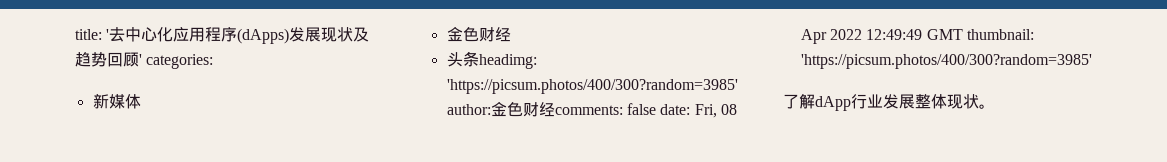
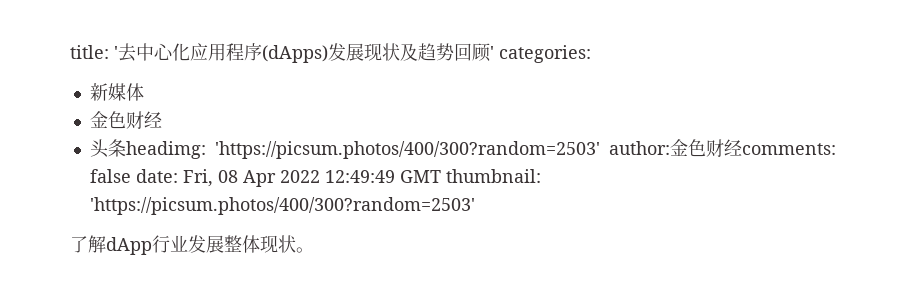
[446,79,738,94] 'https://picsum.photos/400/300?random=3985' -> [214,141,600,159] 'https://picsum.photos/400/300?random=2503'
[800,54,1092,69] 'https://picsum.photos/400/300?random=3985' -> [89,197,475,215] 'https://picsum.photos/400/300?random=2503'

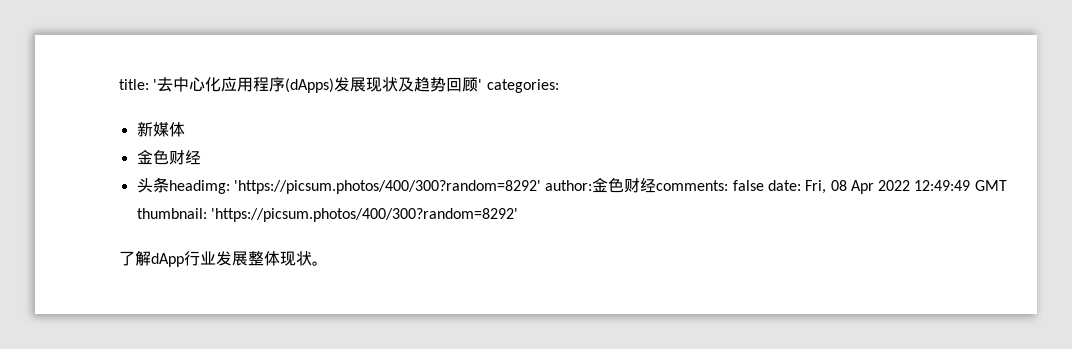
[214,141,600,159] 'https://picsum.photos/400/300?random=2503' -> [233,180,541,194] 'https://picsum.photos/400/300?random=8292'
[89,197,475,215] 'https://picsum.photos/400/300?random=2503' -> [210,208,518,222] 'https://picsum.photos/400/300?random=8292'

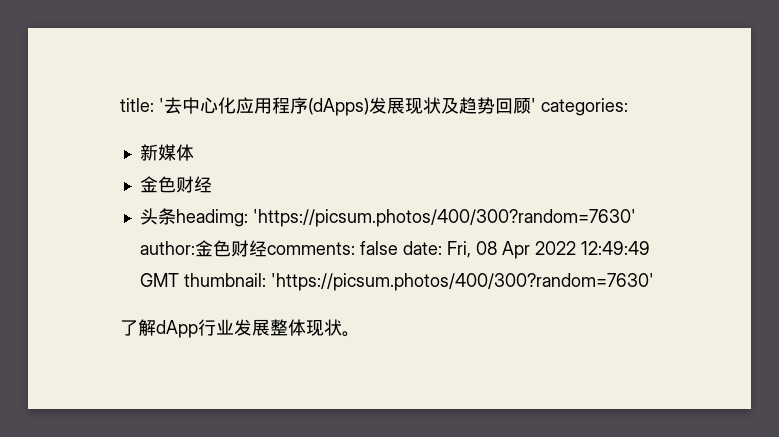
[233,180,541,194] 'https://picsum.photos/400/300?random=8292' -> [252,209,636,227] 'https://picsum.photos/400/300?random=7630'
[210,208,518,222] 'https://picsum.photos/400/300?random=8292' -> [270,273,654,291] 'https://picsum.photos/400/300?random=7630'

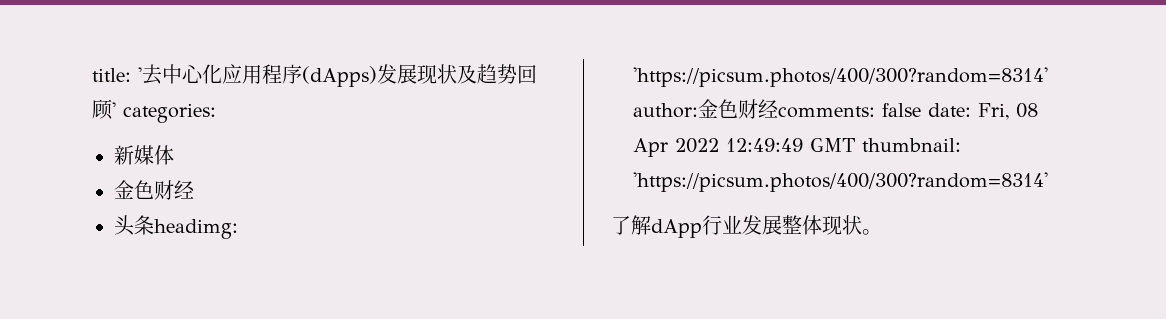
[252,209,636,227] 'https://picsum.photos/400/300?random=7630' -> [633,67,1048,87] 'https://picsum.photos/400/300?random=8314'
[270,273,654,291] 'https://picsum.photos/400/300?random=7630' -> [633,172,1048,192] 'https://picsum.photos/400/300?random=8314'

